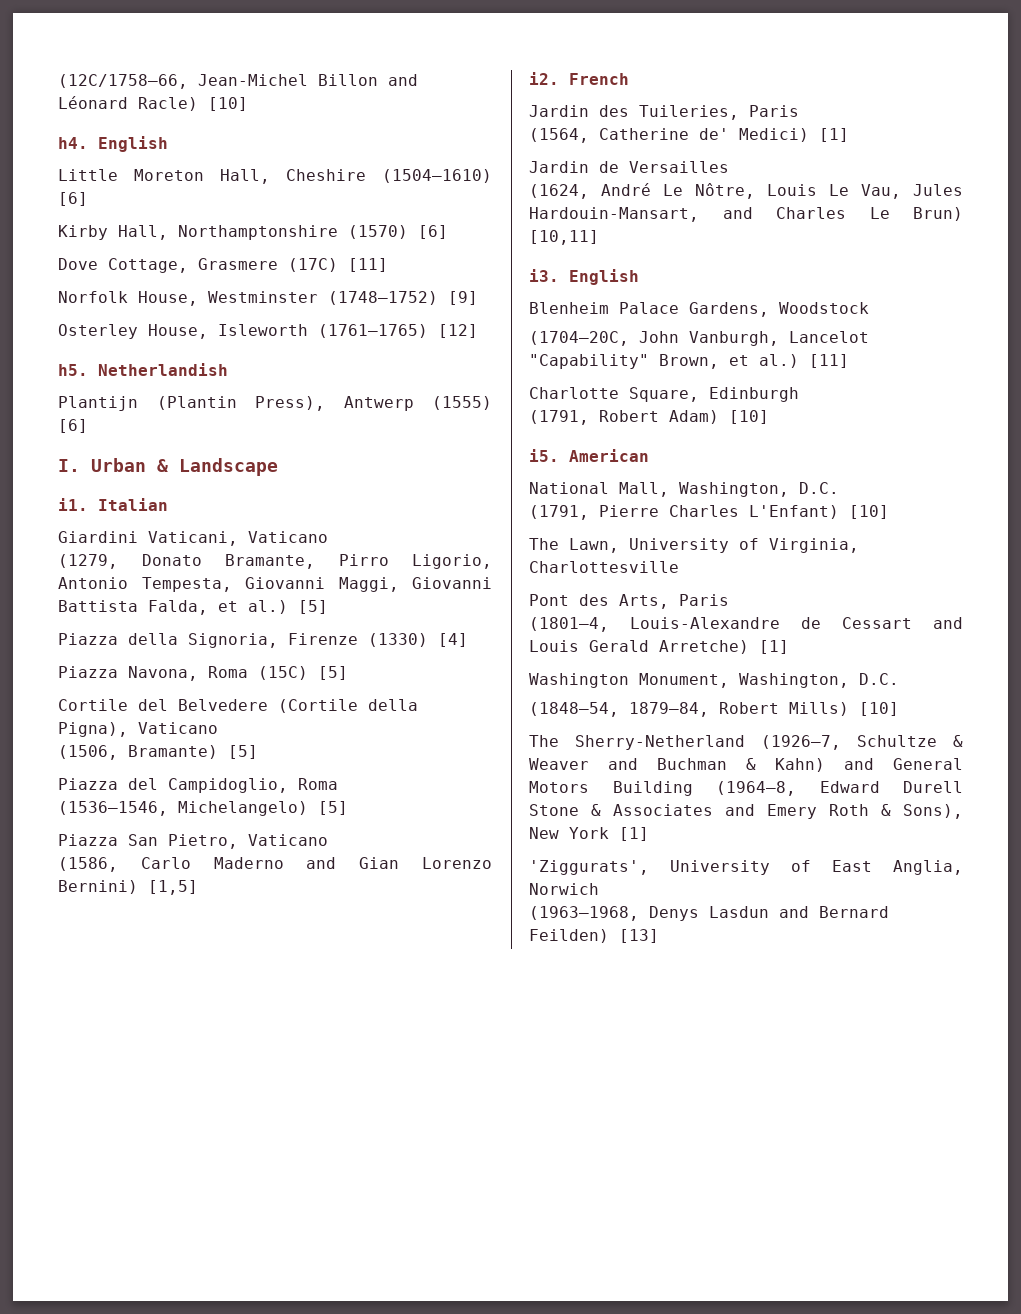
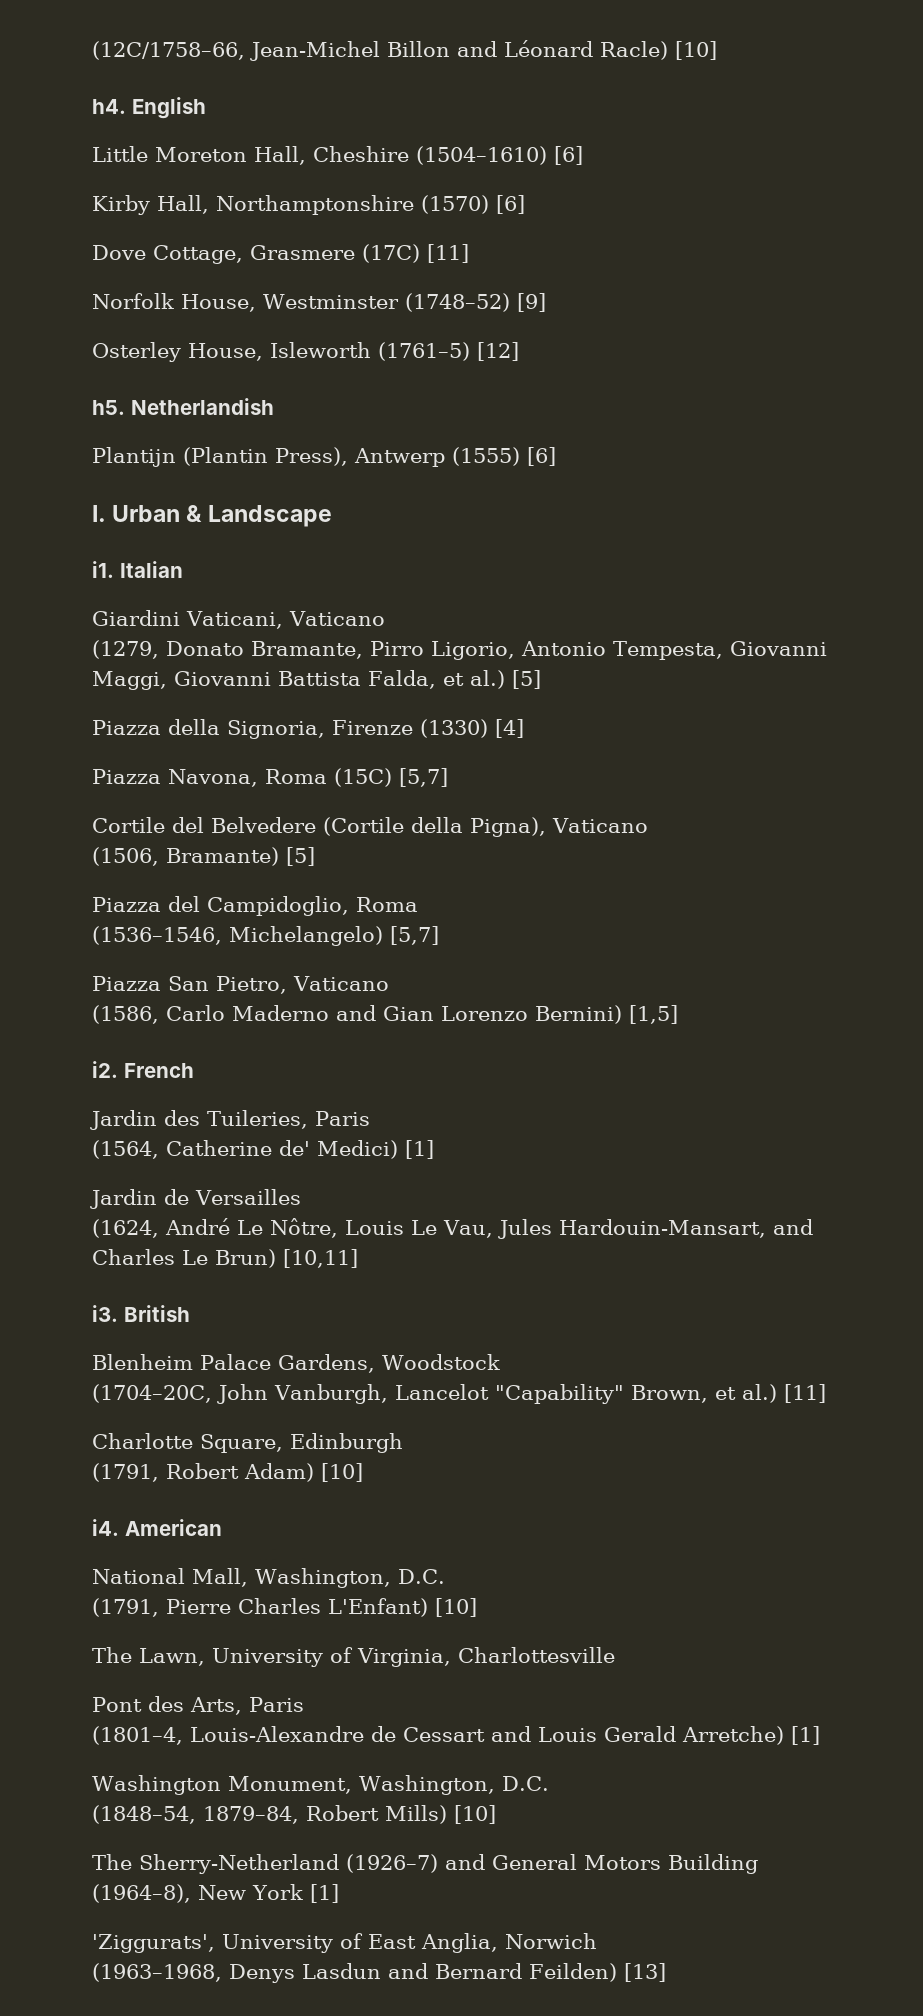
[328,291,438,305] (1748–1752) -> [404,293,510,312] (1748–52)
[318,324,428,338] (1761–1765) -> [378,342,470,361] (1761–5)
[318,666,348,680] [5] -> [399,768,448,787] [5,7]
[318,801,348,815] [5] -> [390,926,439,945] [5,7]
[569,269,639,285] English -> [123,1305,190,1322] British
[529,449,559,462] i5. -> [92,1519,119,1536] i4.
[761,735,963,750] [529,758,963,772] [529,781,963,796] [529,804,963,819] (1926–7, Schultze & Weaver and Buchman & Kahn) and General Motors Building (1964–8, Edward Durell Stone & Associates and Emery Roth & Sons), -> [346,1854,758,1874] [92,1884,191,1903] (1926–7) and General Motors Building (1964–8),

